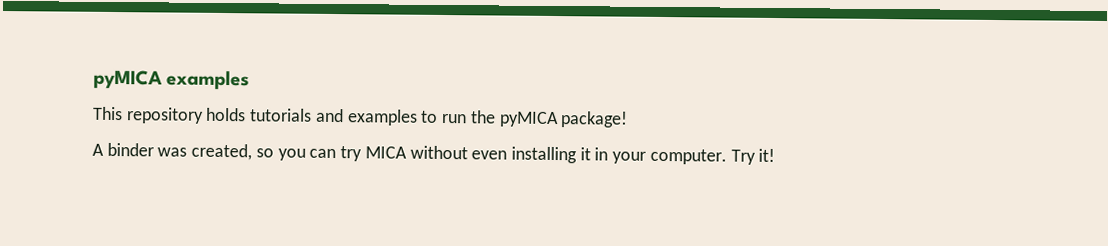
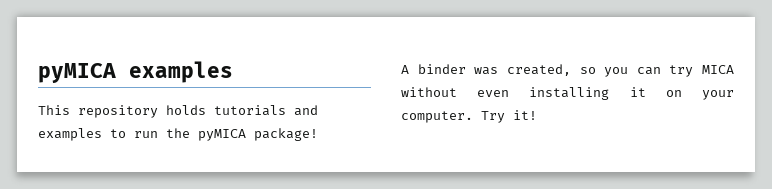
[594,147,609,161] in -> [665,90,682,97] on

